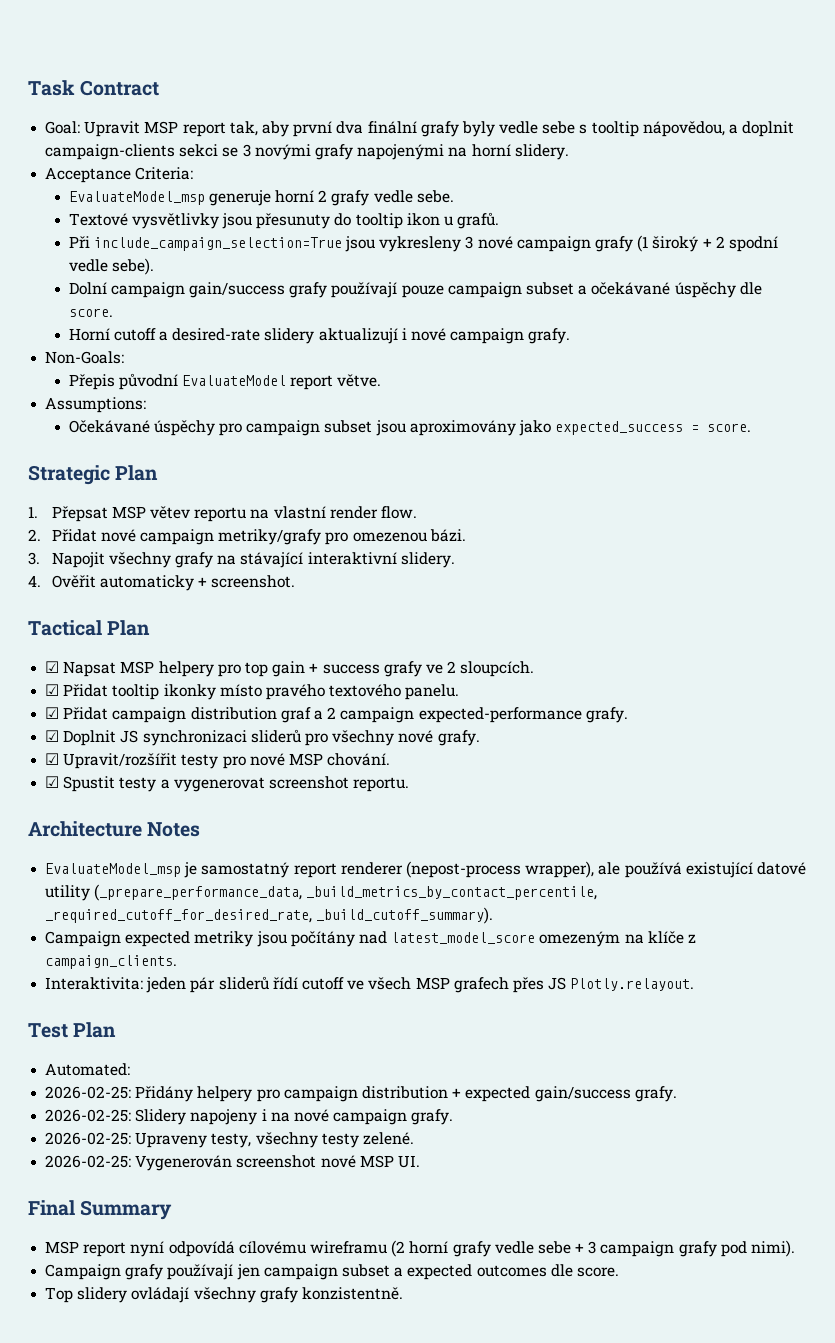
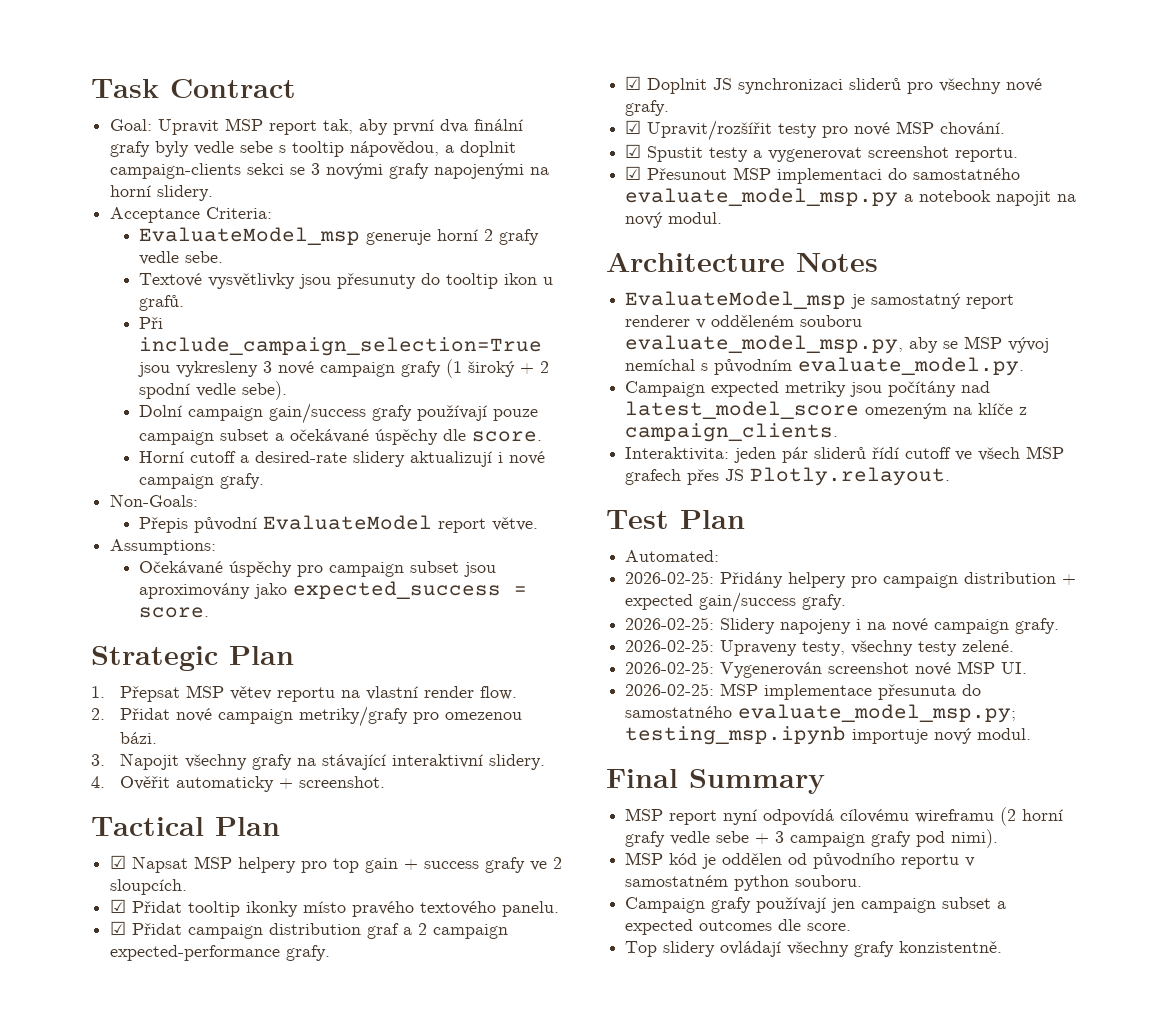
(410, 784) none -> [625,166,1021,184] [625,188,1077,207] [625,212,723,228] // ☑ Přesunout MSP implementaci do samostatného evaluate_model_msp.py a notebook napojit na nový modul.
[405,861,806,878] [45,884,598,901] [45,907,494,924] (nepost-process wrapper), ale používá existující datové utility (_prepare_performance_data, _build_metrics_by_contact_percentile, _required_cutoff_for_desired_rate, _build_cutoff_summary). -> [696,315,863,329] [625,335,1050,354] [625,357,1025,376] v odděleném souboru evaluate_model_msp.py, aby se MSP vývoj nemíchal s původním evaluate_model.py.
(420, 1161) none -> [625,683,982,700] [625,704,1017,723] [625,726,1032,745] // 2026-02-25: MSP implementace přesunuta do samostatného evaluate_model_msp.py; testing_msp.ipynb importuje nový modul.
(796, 1248) none -> [625,852,976,869] [625,875,863,891] // MSP kód je oddělen od původního reportu v samostatném python souboru.

